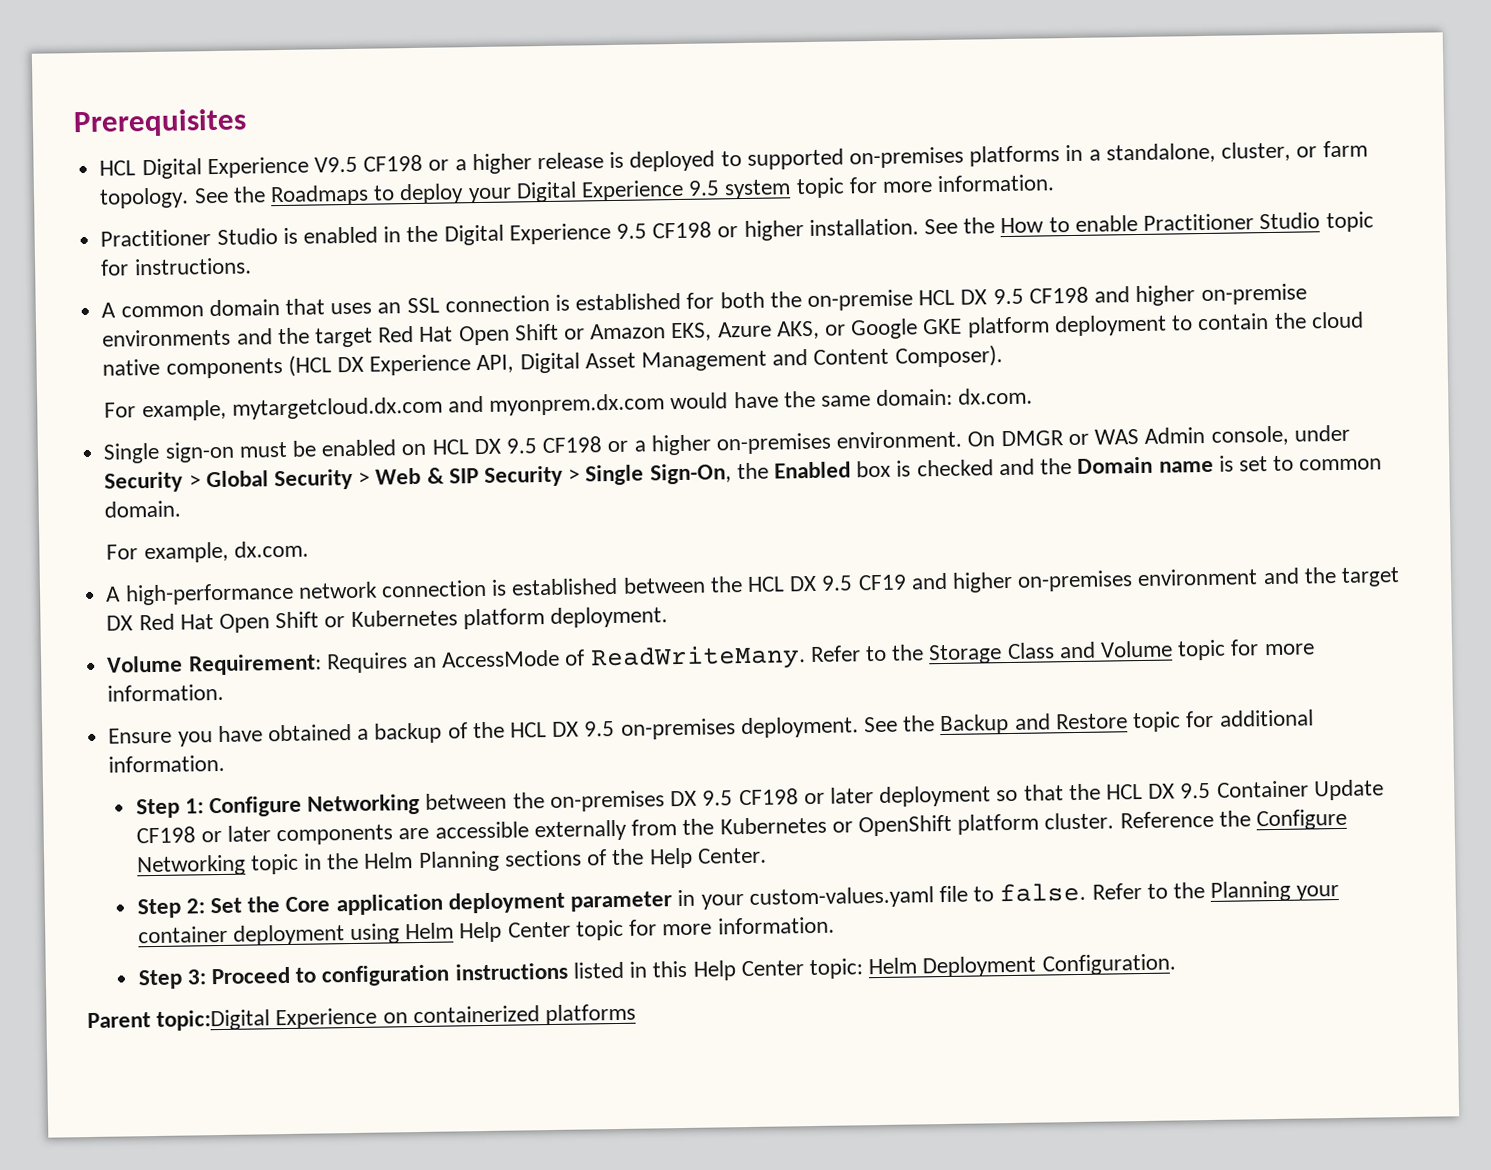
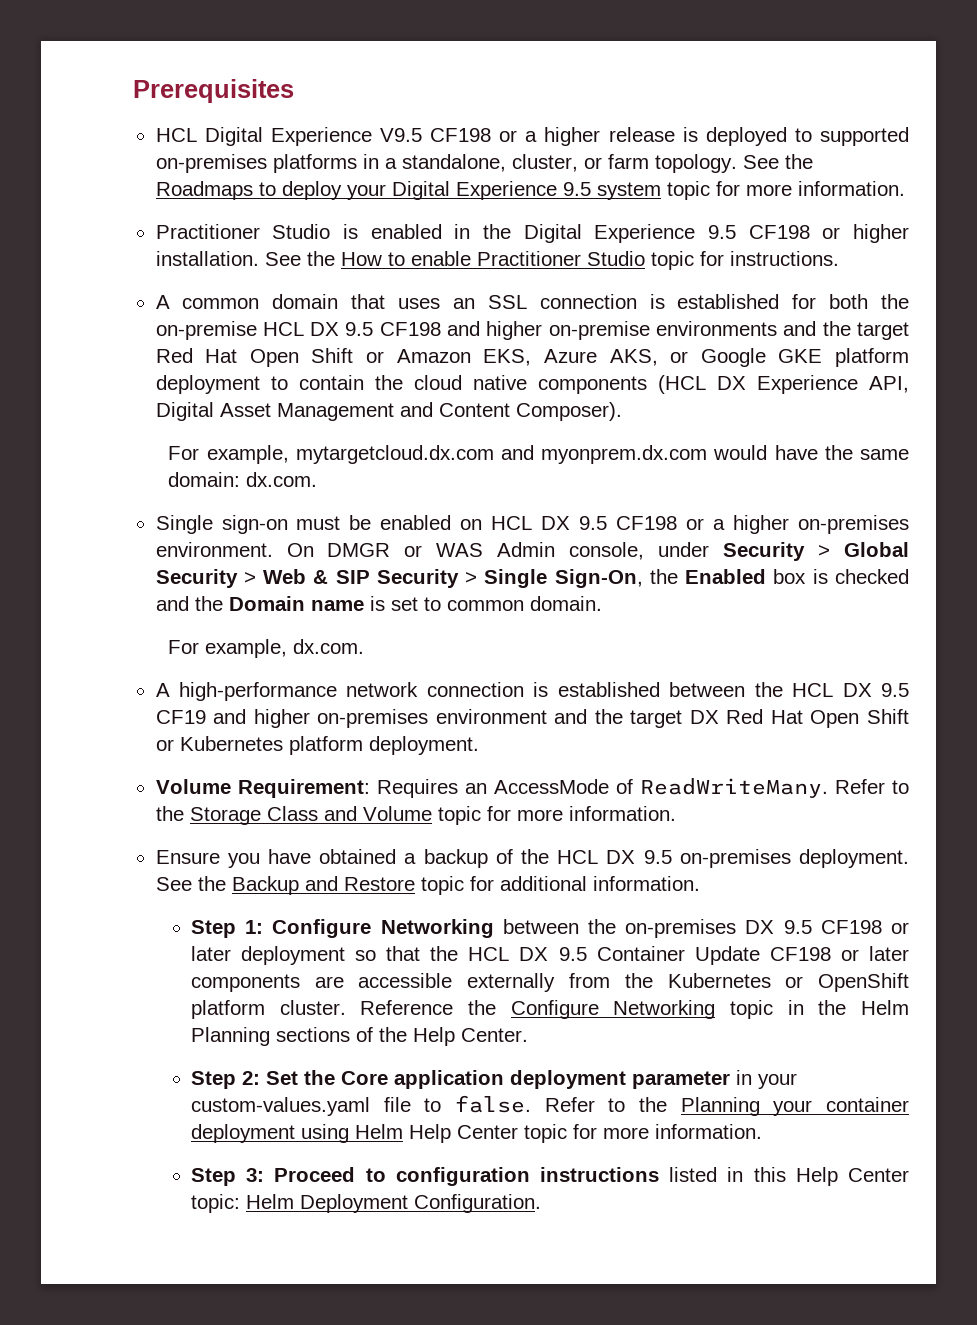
[87,1003,637,1031] // Parent topic:Digital Experience on containerized platforms -> (541, 1203) none

